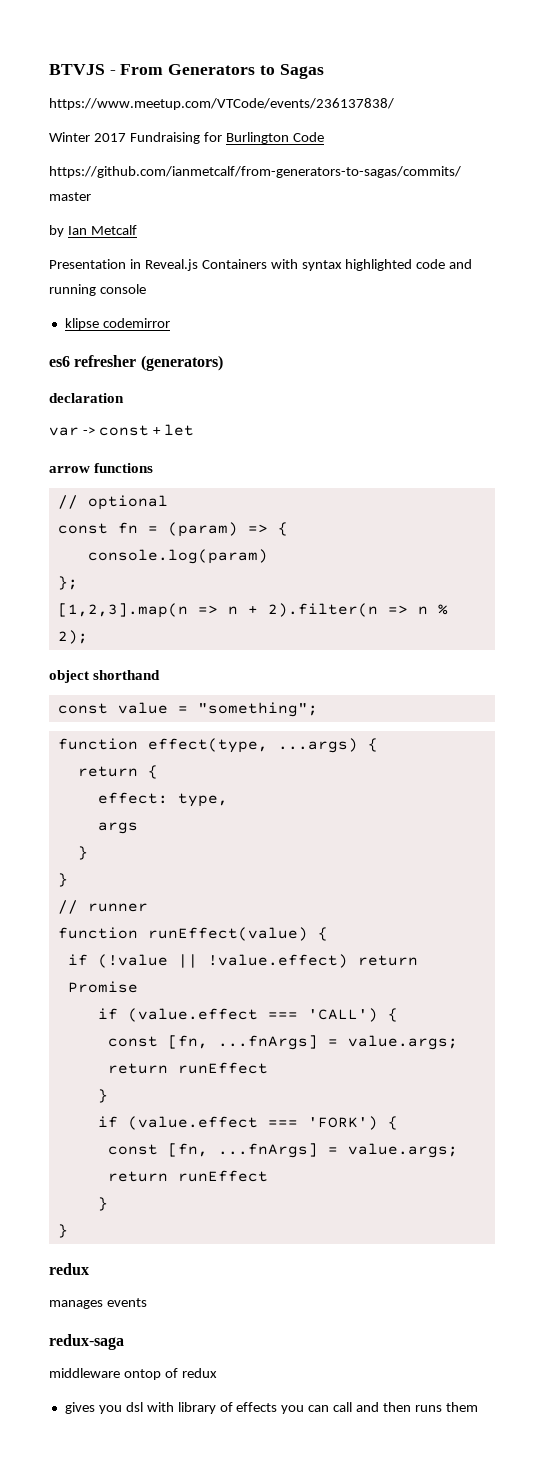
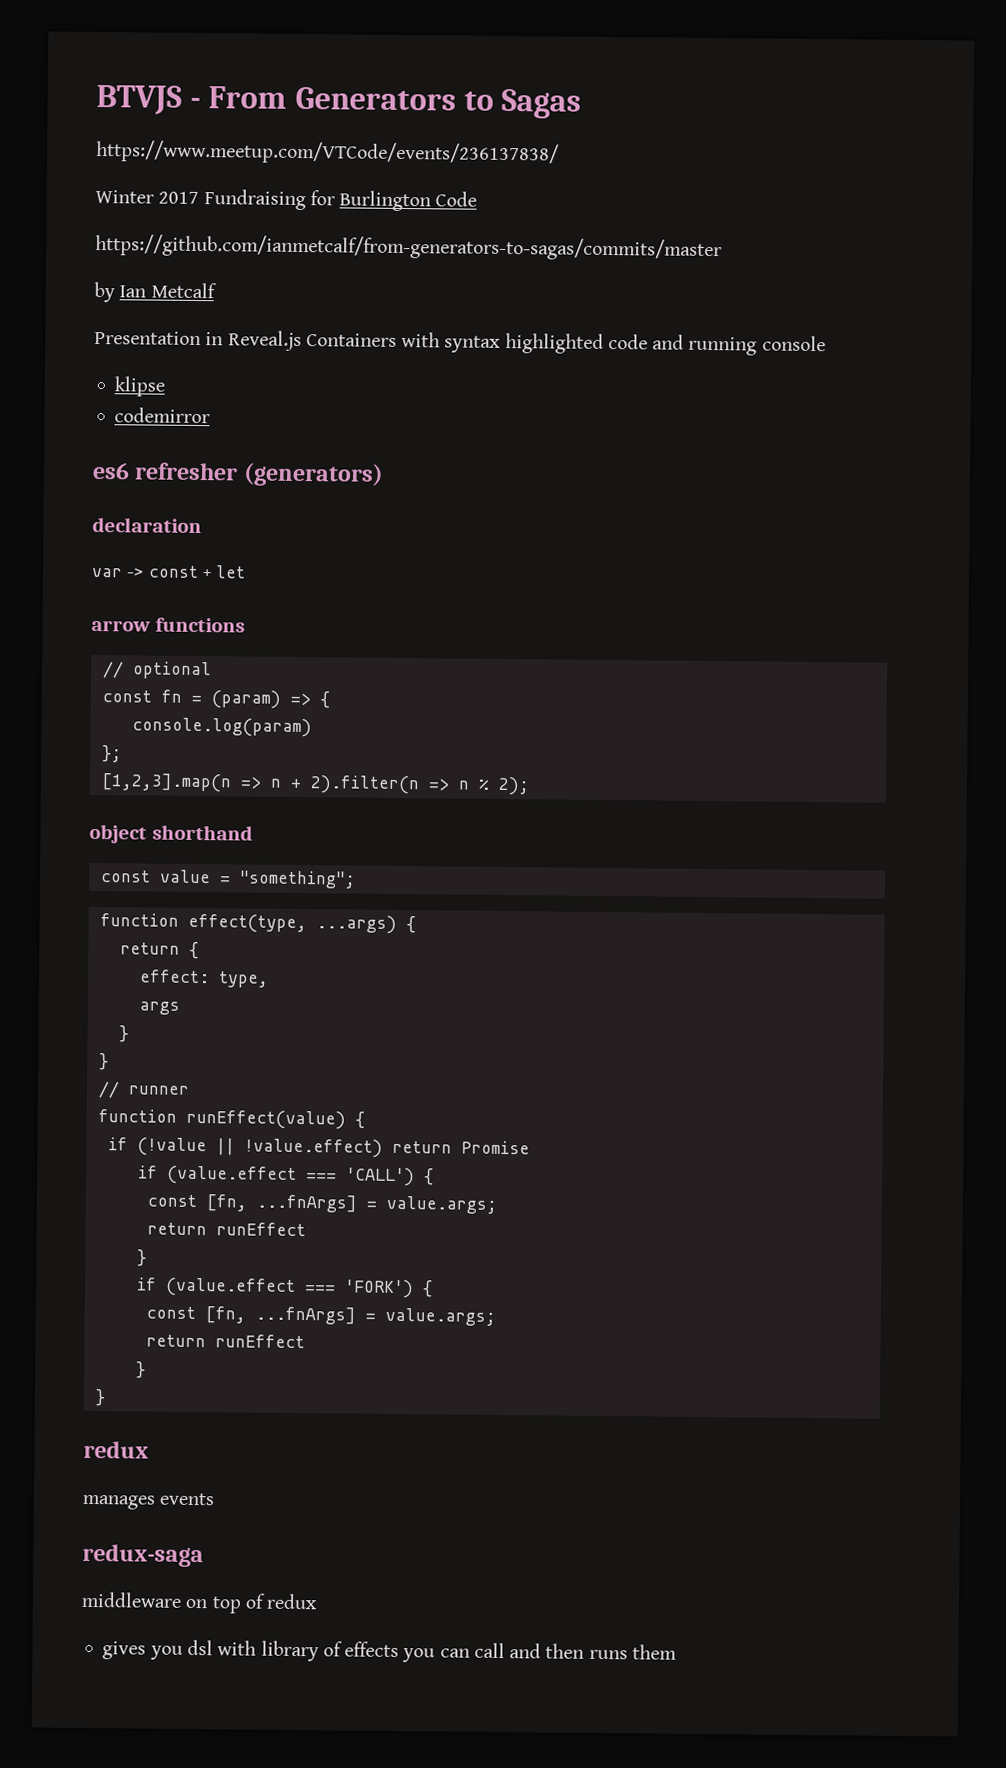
(99, 324) none -> (166, 386) //
[123,1369,161,1380] ontop -> [185,1596,242,1614] on top

